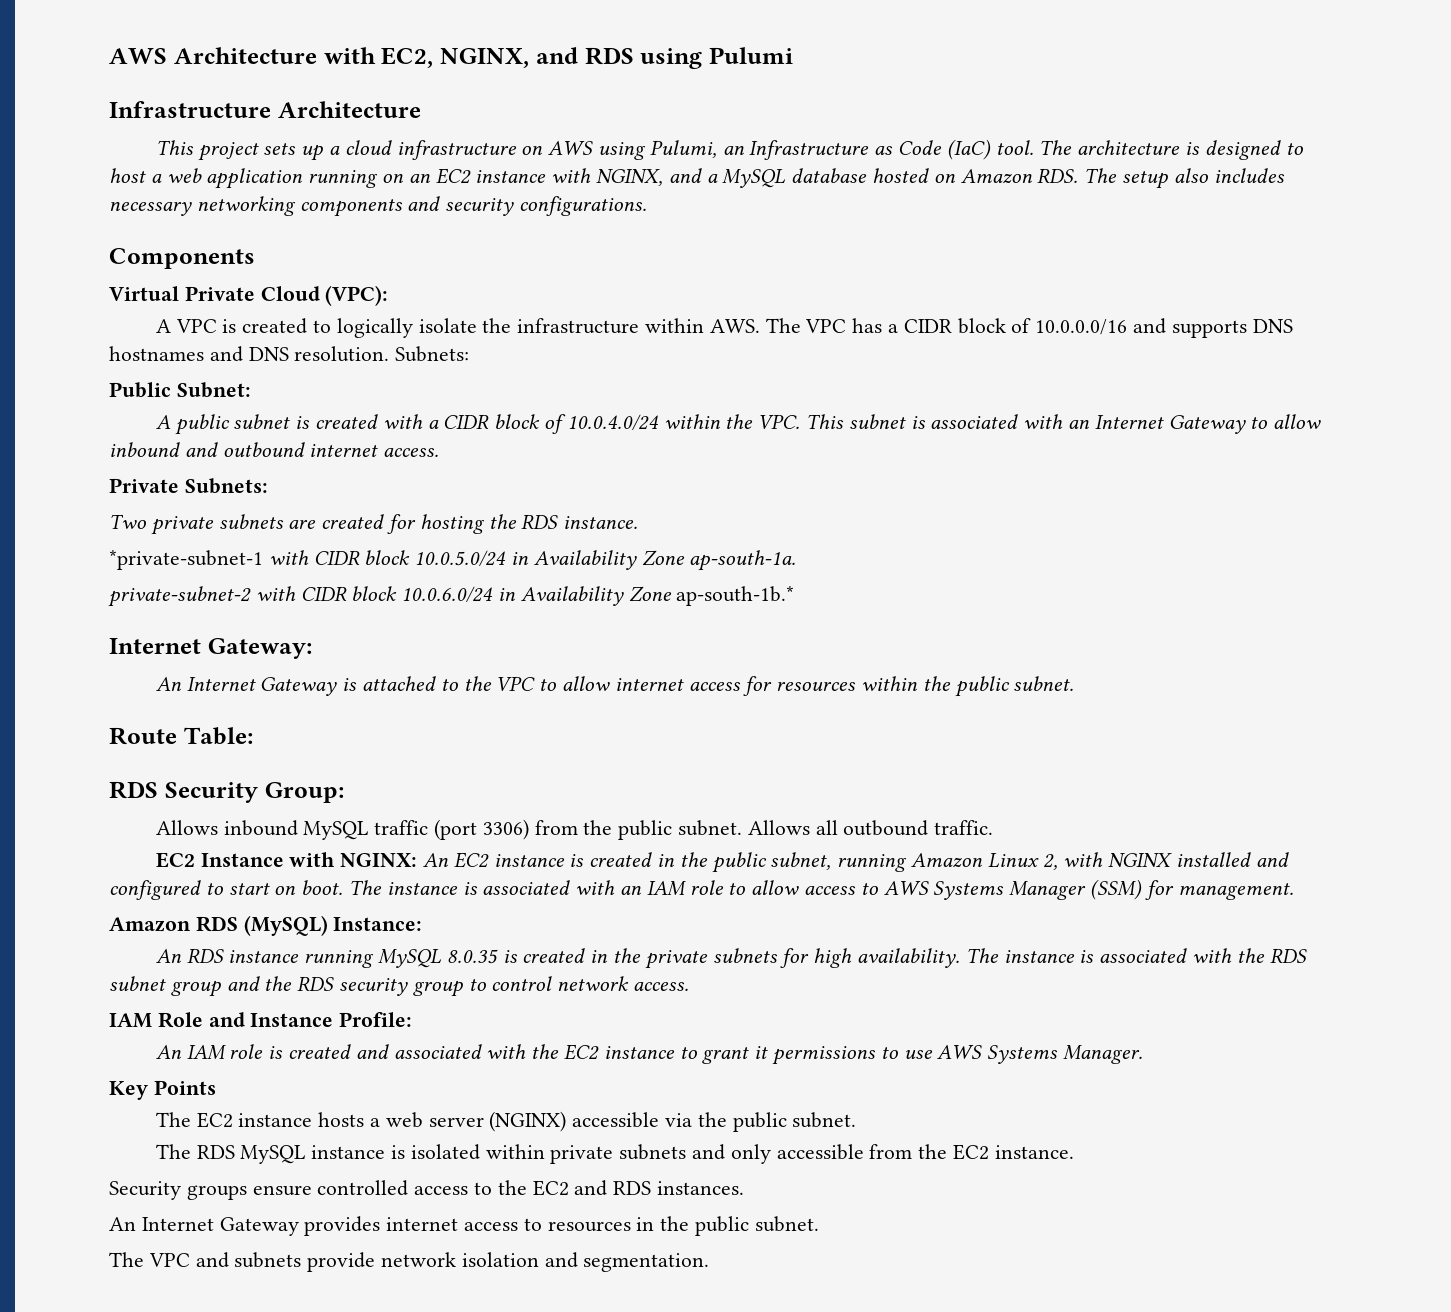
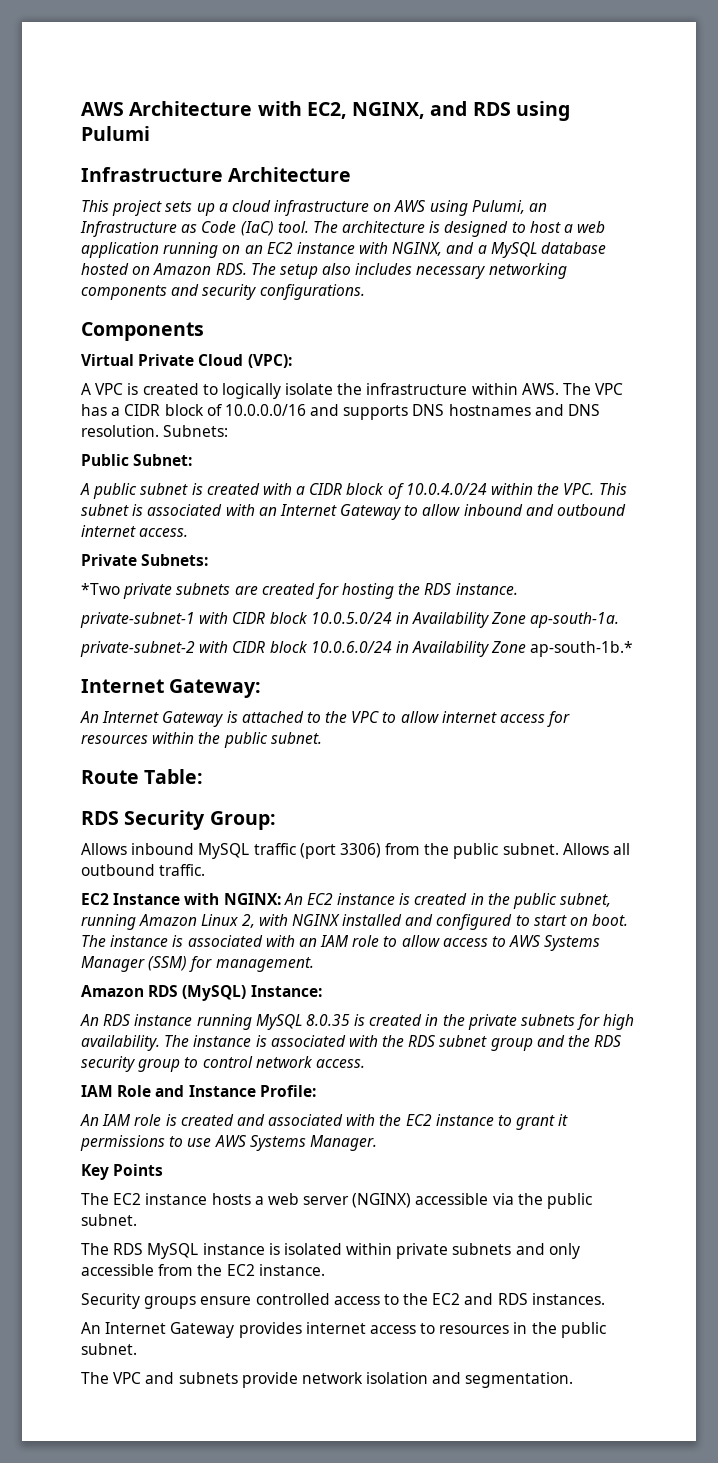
[109,514,146,529] Two -> [81,583,120,595] *Two
[109,550,263,570] *private-subnet-1 -> [80,612,195,628] private-subnet-1

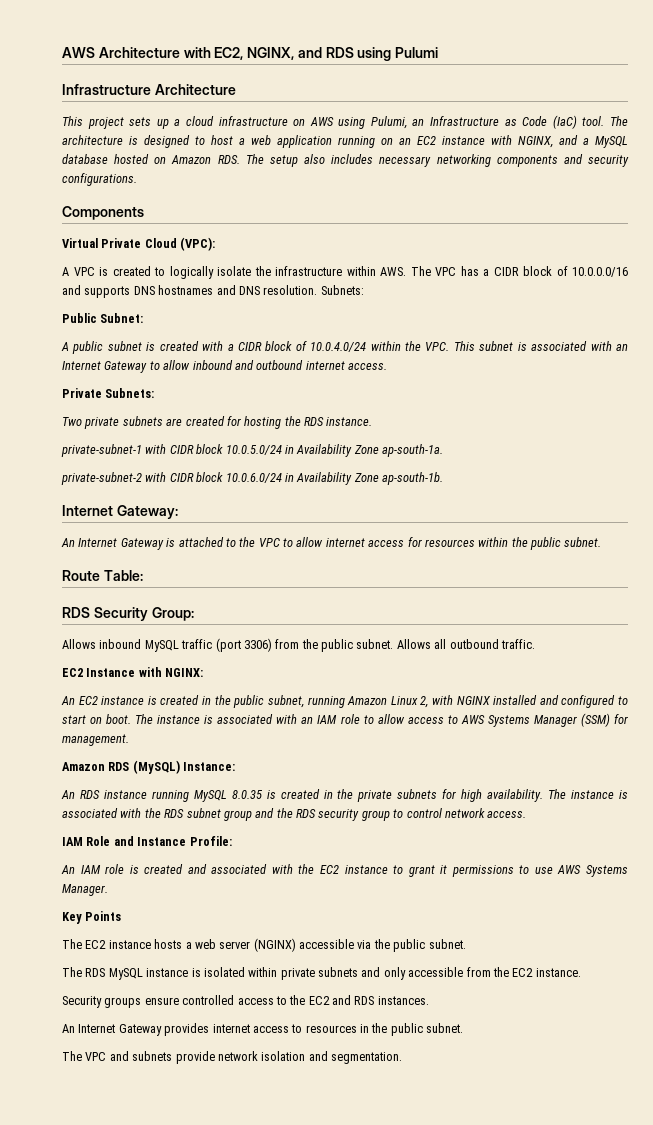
[81,583,120,595] *Two -> [62,417,82,426] Two
[530,641,634,657] ap-south-1b.* -> [382,472,443,485] ap-south-1b.
(281, 899) none -> (204, 672) //

